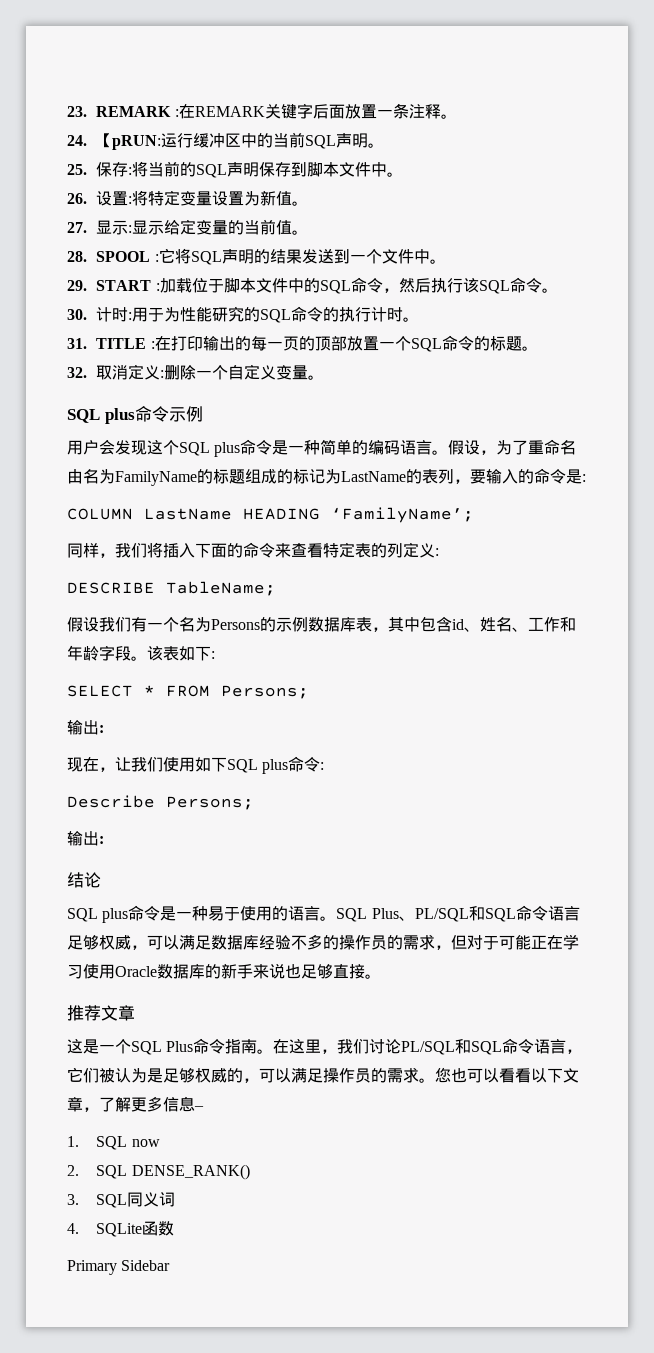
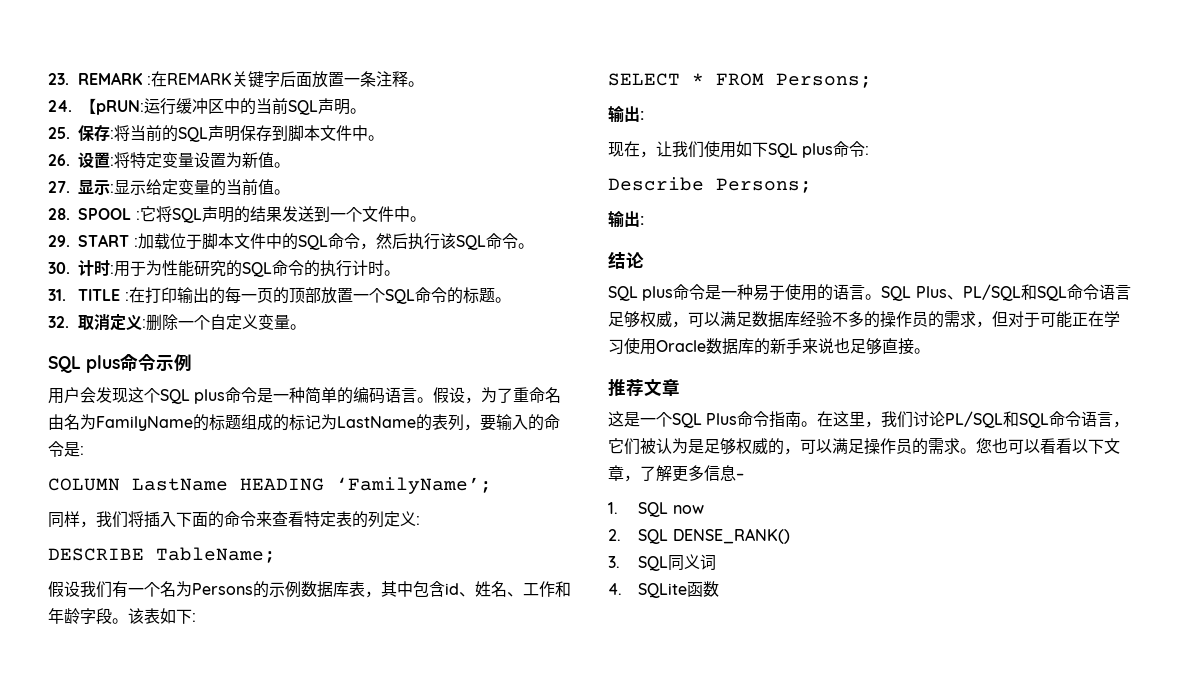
[67,1260,171,1275] // Primary Sidebar -> (720, 589) none

